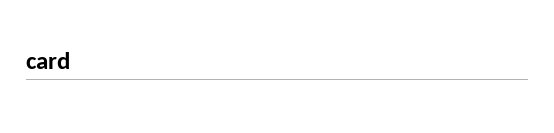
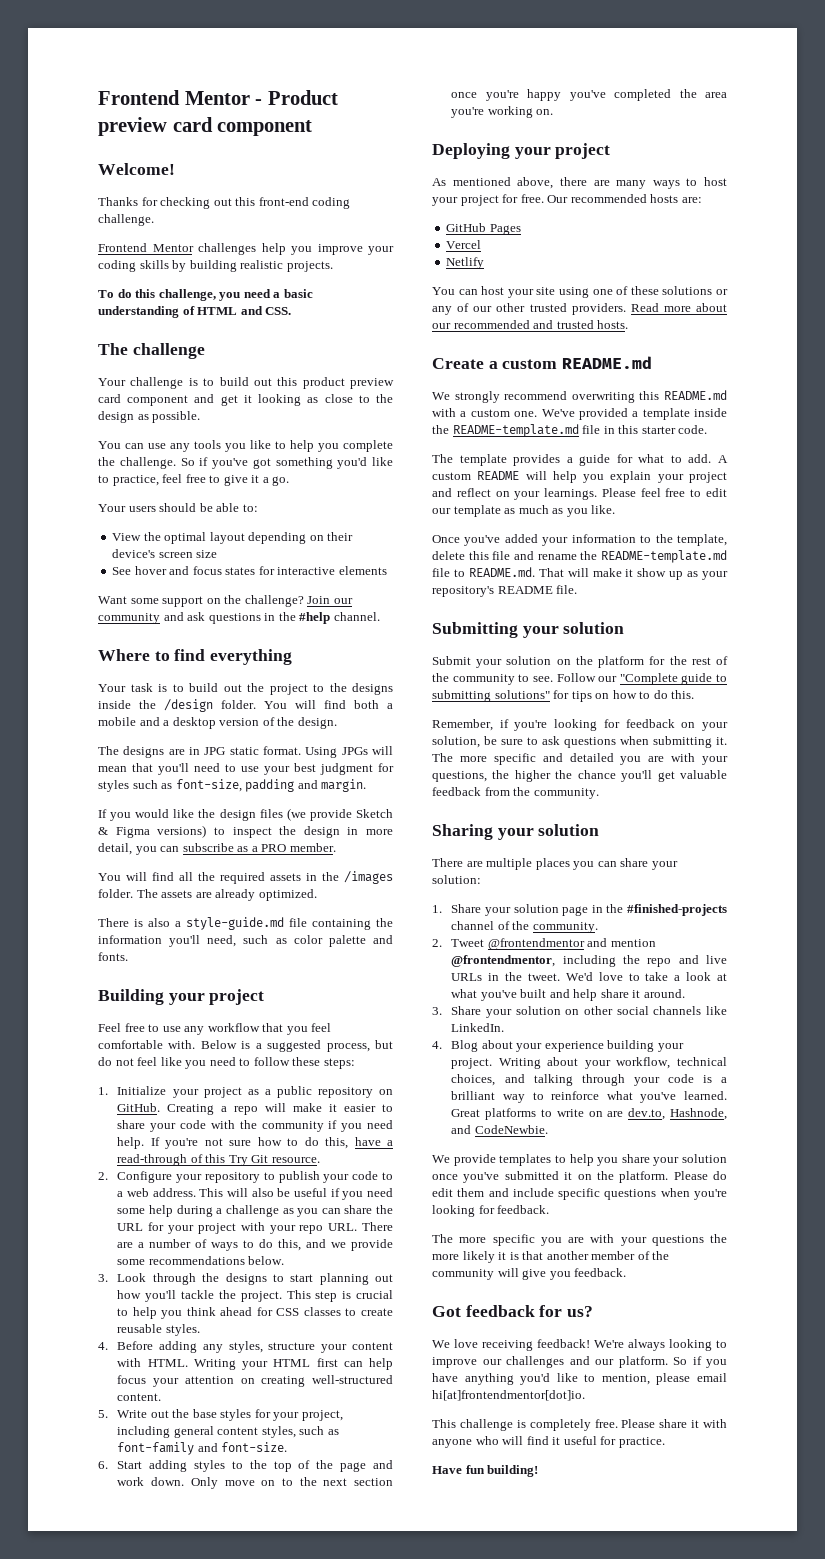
[26,52,70,69] card -> [98,90,338,105] [98,117,313,136] [98,163,175,175] [98,197,351,209] [98,214,154,226] [98,243,394,255] [98,260,333,272] [98,289,313,301] [98,306,292,318] [98,343,205,359] [98,377,394,389] [98,394,393,406] [98,411,201,423] [98,440,393,452] [98,457,393,469] [98,474,290,486] [98,503,258,512] [112,532,354,544] [112,549,218,558] [112,566,387,575] [98,595,353,607] [98,612,380,624] [98,649,293,665] [98,683,393,695] [98,699,393,712] [98,717,337,729] [98,746,394,758] [98,763,394,775] [98,779,367,792] [98,808,393,821] [98,825,393,838] [98,843,336,855] [98,871,393,884] [98,889,317,901] [98,917,393,930] [98,935,393,947] [98,952,128,961] [98,989,265,1005] [98,1023,332,1035] [98,1040,393,1052] [98,1057,355,1069] [98,1086,393,1098] [117,1103,394,1115] [117,1120,393,1132] [117,1137,393,1149] [117,1154,320,1166] [98,1171,393,1183] [117,1188,393,1200] [117,1205,393,1217] [117,1222,394,1234] [117,1239,393,1251] [117,1256,285,1265] [98,1273,393,1285] [117,1290,393,1302] [117,1307,394,1319] [117,1324,200,1336] [98,1341,393,1353] [117,1358,393,1370] [117,1375,393,1387] [117,1393,162,1401] [98,1409,343,1421] [117,1426,339,1438] [117,1442,288,1455] [98,1460,393,1472] [117,1477,393,1489] [451,89,727,101] [451,106,554,118] [432,143,611,159] [432,177,727,189] [432,194,702,206] [446,223,521,235] [446,240,482,249] [446,257,485,269] [432,286,728,298] [432,303,727,315] [432,320,629,329] [432,356,653,369] [432,390,727,403] [432,408,727,420] [432,424,708,437] [432,454,728,466] [432,471,727,483] [432,488,727,500] [432,505,616,517] [432,534,727,546] [432,550,727,563] [432,567,728,580] [432,585,578,597] [432,622,625,638] [432,656,728,668] [432,673,727,685] [432,690,695,702] [432,719,728,731] [432,736,727,748] [432,753,728,765] [432,770,727,782] [432,787,599,799] [432,824,600,840] [432,858,678,870] [432,875,481,884] [432,904,727,916] [451,921,598,933] [432,938,656,950] [451,955,727,967] [451,972,727,981] [451,989,685,1001] [432,1006,727,1018] [451,1023,505,1032] [432,1040,684,1052] [451,1057,727,1069] [451,1074,727,1086] [451,1091,727,1103] [451,1108,727,1120] [451,1125,548,1134] [432,1154,727,1166] [432,1171,727,1183] [432,1188,727,1200] [432,1205,550,1217] [432,1234,727,1246] [432,1251,670,1263] [432,1268,627,1280] [432,1305,594,1317] [432,1339,727,1351] [432,1356,727,1368] [432,1373,727,1385] [432,1390,585,1401] [432,1419,727,1431] [432,1436,665,1448] [432,1465,539,1477] Frontend Mentor - Product preview card component // Welcome! // Thanks for checking out this front-end coding challenge. // Frontend Mentor challenges help you improve your coding skills by building realistic projects. // To do this challenge, you need a basic understanding of HTML and CSS. // The challenge // Your challenge is to build out this product preview card component and get it looking as close to the design as possible. // You can use any tools you like to help you complete the challenge. So if you've got something you'd like to practice, feel free to give it a go. // Your users should be able to: // View the optimal layout depending on their device's screen size // See hover and focus states for interactive elements // Want some support on the challenge? Join our community and ask questions in the #help channel. // Where to find everything // Your task is to build out the project to the designs inside the /design folder. You will find both a mobile and a desktop version of the design. // The designs are in JPG static format. Using JPGs will mean that you'll need to use your best judgment for styles such as font-size, padding and margin. // If you would like the design files (we provide Sketch & Figma versions) to inspect the design in more detail, you can subscribe as a PRO member. // You will find all the required assets in the /images folder. The assets are already optimized. // There is also a style-guide.md file containing the information you'll need, such as color palette and fonts. // Building your project // Feel free to use any workflow that you feel comfortable with. Below is a suggested process, but do not feel like you need to follow these steps: // 1. Initialize your project as a public repository on GitHub. Creating a repo will make it easier to share your code with the community if you need help. If you're not sure how to do this, have a read-through of this Try Git resource. // 2. Configure your repository to publish your code to a web address. This will also be useful if you need some help during a challenge as you can share the URL for your project with your repo URL. There are a number of ways to do this, and we provide some recommendations below. // 3. Look through the designs to start planning out how you'll tackle the project. This step is crucial to help you think ahead for CSS classes to create reusable styles. // 4. Before adding any styles, structure your content with HTML. Writing your HTML first can help focus your attention on creating well-structured content. // 5. Write out the base styles for your project, including general content styles, such as font-family and font-size. // 6. Start adding styles to the top of the page and work down. Only move on to the next section once you're happy you've completed the area you're working on. // Deploying your project // As mentioned above, there are many ways to host your project for free. Our recommended hosts are: // GitHub Pages // Vercel // Netlify // You can host your site using one of these solutions or any of our other trusted providers. Read more about our recommended and trusted hosts. // Create a custom README.md // We strongly recommend overwriting this README.md with a custom one. We've provided a template inside the README-template.md file in this starter code. // The template provides a guide for what to add. A custom README will help you explain your project and reflect on your learnings. Please feel free to edit our template as much as you like. // Once you've added your information to the template, delete this file and rename the README-template.md file to README.md. That will make it show up as your repository's README file. // Submitting your solution // Submit your solution on the platform for the rest of the community to see. Follow our "Complete guide to submitting solutions" for tips on how to do this. // Remember, if you're looking for feedback on your solution, be sure to ask questions when submitting it. The more specific and detailed you are with your questions, the higher the chance you'll get valuable feedback from the community. // Sharing your solution // There are multiple places you can share your solution: // 1. Share your solution page in the #finished-projects channel of the community. // 2. Tweet @frontendmentor and mention @frontendmentor, including the repo and live URLs in the tweet. We'd love to take a look at what you've built and help share it around. // 3. Share your solution on other social channels like LinkedIn. // 4. Blog about your experience building your project. Writing about your workflow, technical choices, and talking through your code is a brilliant way to reinforce what you've learned. Great platforms to write on are dev.to, Hashnode, and CodeNewbie. // We provide templates to help you share your solution once you've submitted it on the platform. Please do edit them and include specific questions when you're looking for feedback. // The more specific you are with your questions the more likely it is that another member of the community will give you feedback. // Got feedback for us? // We love receiving feedback! We're always looking to improve our challenges and our platform. So if you have anything you'd like to mention, please email hi[at]frontendmentor[dot]io. // This challenge is completely free. Please share it with anyone who will find it useful for practice. // Have fun building!

